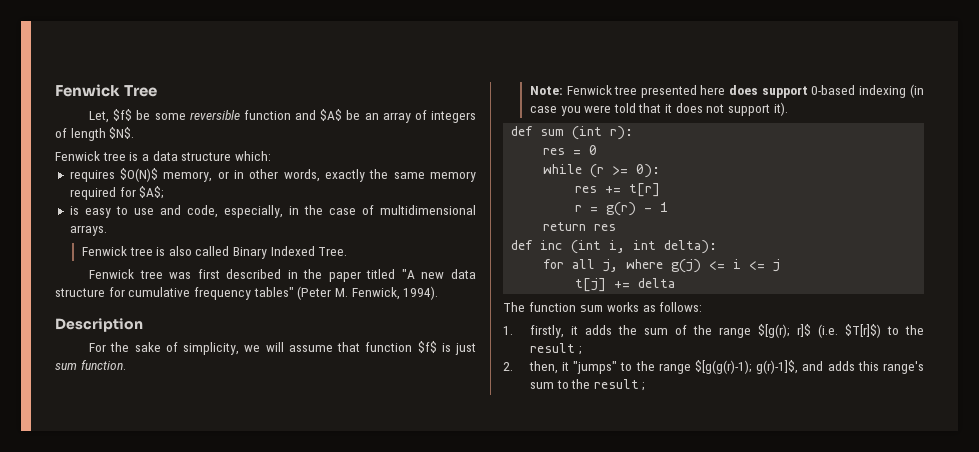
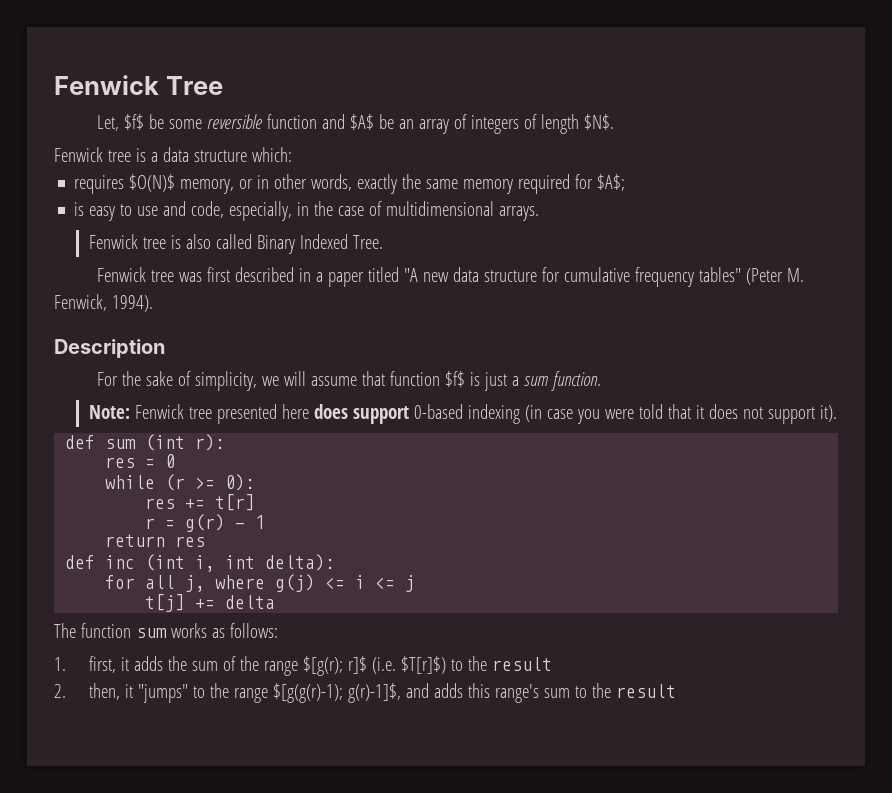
[303,269,323,279] the -> [316,272,324,282] a
(476, 349) none -> [512,376,520,386] a
[529,325,564,338] firstly, -> [89,656,117,673] first,
[578,346,582,355] ; -> (553, 664) none
[642,382,646,391] ; -> (677, 691) none

